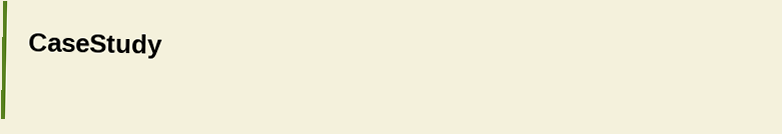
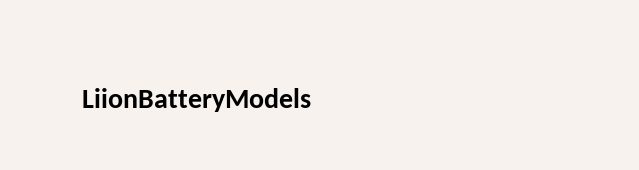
[28,32,163,59] CaseStudy -> [82,88,311,112] LiionBatteryModels

